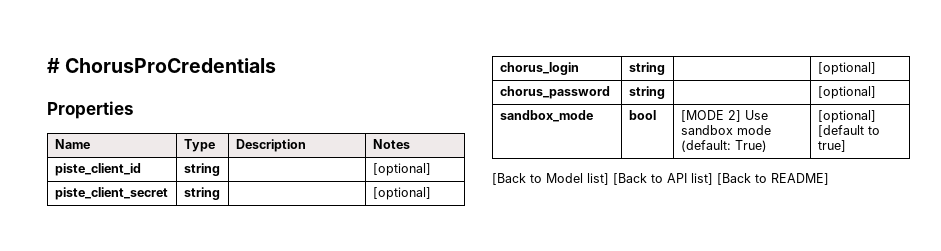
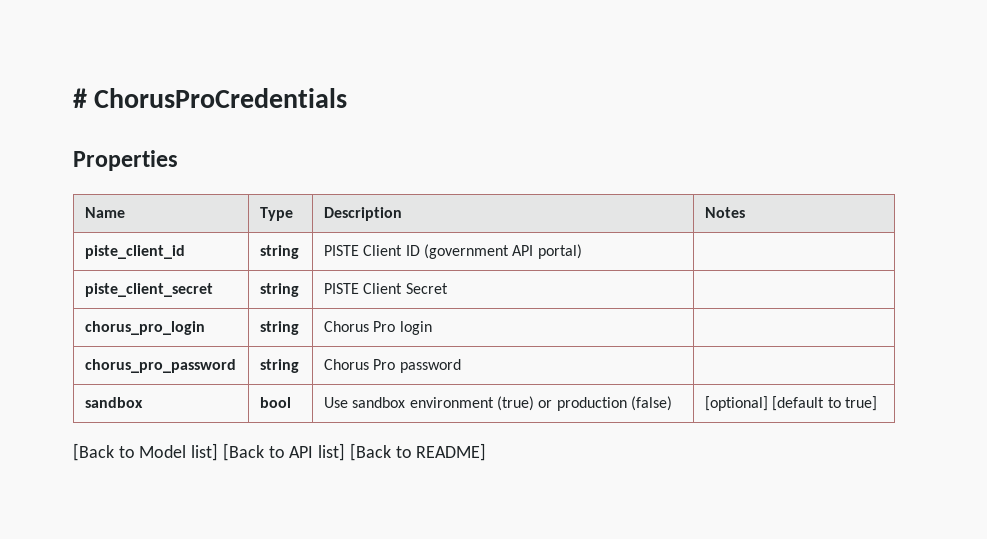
[372,163,431,176] [54,187,168,200] [183,187,220,200] [372,187,431,200] [499,62,579,75] [628,62,665,75] [817,62,876,75] [499,86,610,99] [628,86,665,99] [817,86,876,99] [499,110,593,122] [628,110,656,120] [680,110,768,122] [680,125,771,135] [680,140,767,152] | [optional] // piste_client_secret | string | | [optional] // chorus_login | string | | [optional] // chorus_password | string | | [optional] // sandbox_mode | bool | [MODE 2] Use sandbox mode (default: True) -> [323,244,582,259] [84,283,213,297] [259,283,299,297] [323,283,448,294] [84,321,205,335] [259,321,299,335] [323,321,432,335] [84,359,236,373] [259,359,299,373] [323,359,461,373] [84,397,143,408] [259,397,291,408] [323,396,672,411] PISTE Client ID (government API portal) | // piste_client_secret | string | PISTE Client Secret | // chorus_pro_login | string | Chorus Pro login | // chorus_pro_password | string | Chorus Pro password | // sandbox | bool | Use sandbox environment (true) or production (false)

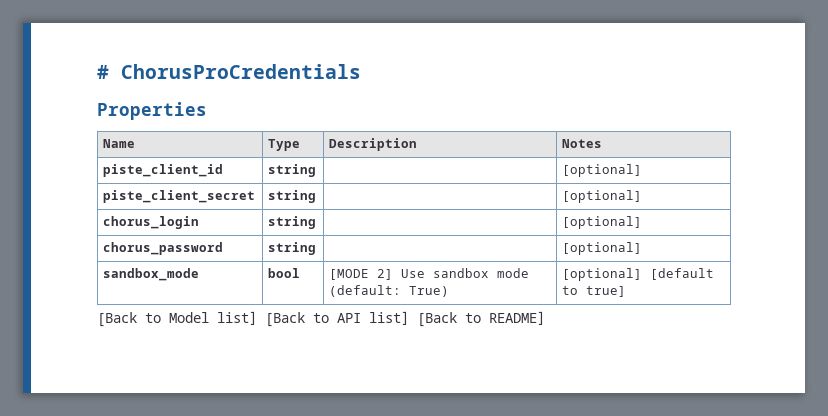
[323,244,582,259] [84,283,213,297] [259,283,299,297] [323,283,448,294] [84,321,205,335] [259,321,299,335] [323,321,432,335] [84,359,236,373] [259,359,299,373] [323,359,461,373] [84,397,143,408] [259,397,291,408] [323,396,672,411] PISTE Client ID (government API portal) | // piste_client_secret | string | PISTE Client Secret | // chorus_pro_login | string | Chorus Pro login | // chorus_pro_password | string | Chorus Pro password | // sandbox | bool | Use sandbox environment (true) or production (false) -> [562,164,643,177] [103,190,256,203] [268,190,317,203] [562,190,643,203] [103,216,200,229] [268,216,317,229] [562,216,643,229] [103,242,224,255] [268,242,317,255] [562,242,643,255] [103,268,200,281] [268,268,301,278] [329,268,530,280] [329,285,450,297] | [optional] // piste_client_secret | string | | [optional] // chorus_login | string | | [optional] // chorus_password | string | | [optional] // sandbox_mode | bool | [MODE 2] Use sandbox mode (default: True)

